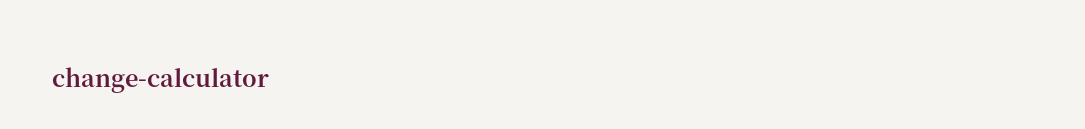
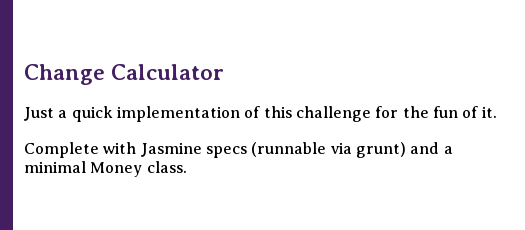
[52,67,269,93] change-calculator -> [24,64,225,85] [24,106,497,122] [24,142,453,158] [24,161,187,177] Change Calculator // Just a quick implementation of this challenge for the fun of it. // Complete with Jasmine specs (runnable via grunt) and a minimal Money class.

